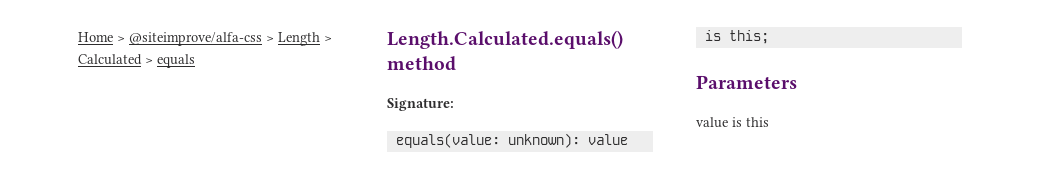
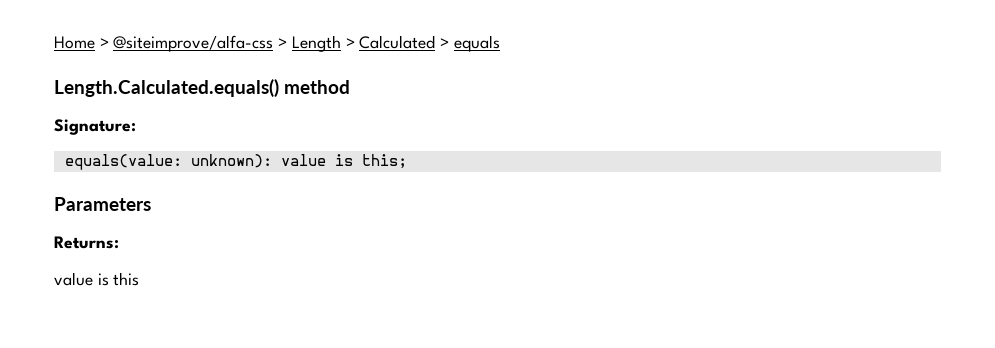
(797, 82) none -> [54,236,119,249] // Returns:

